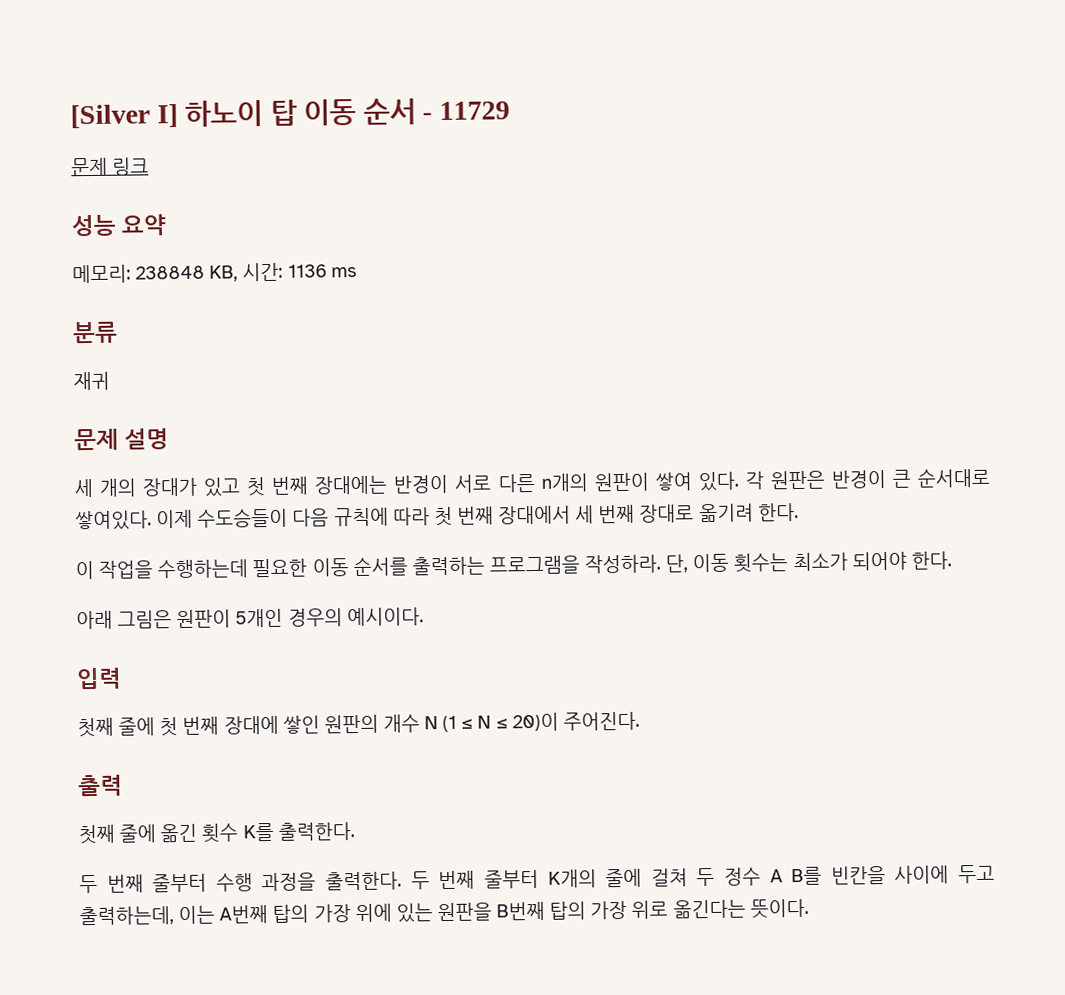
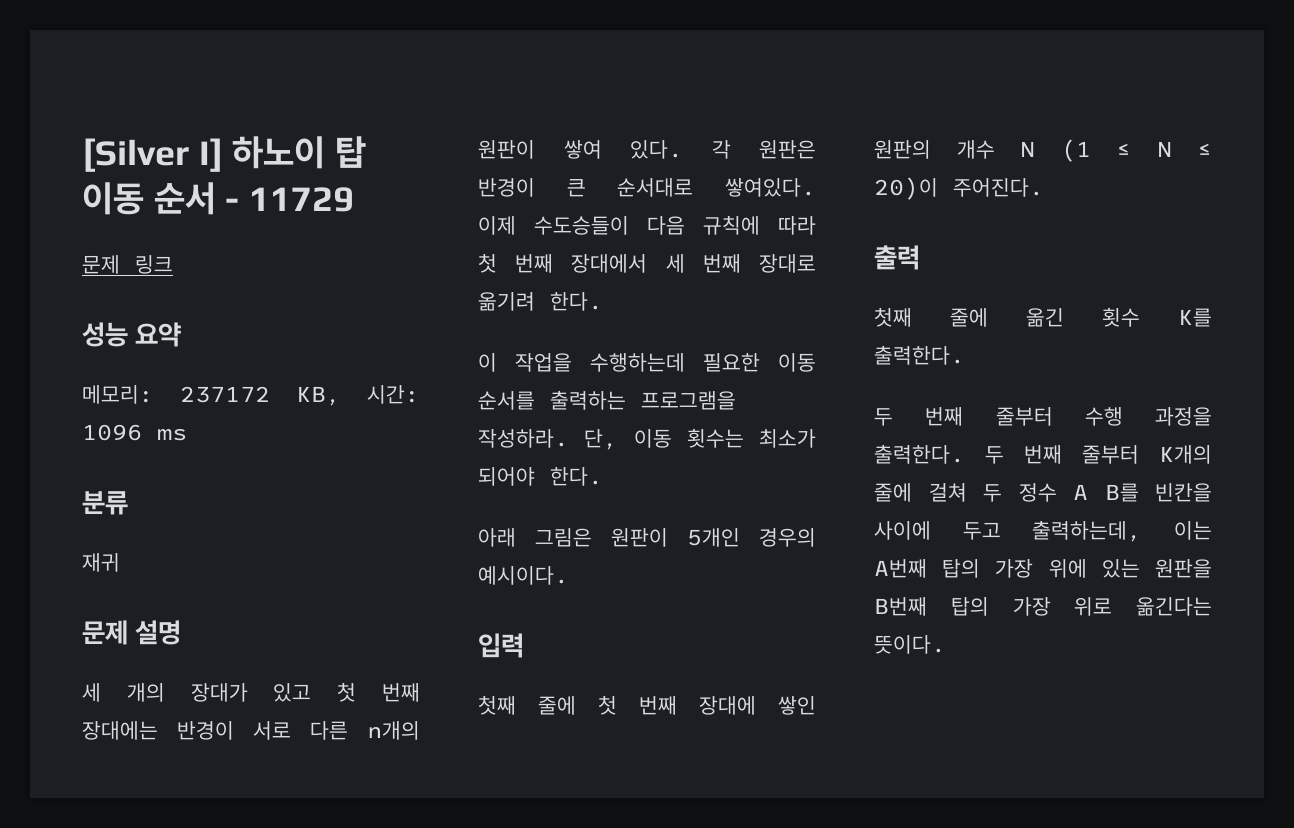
[135,265,206,280] 238848 -> [180,386,270,403] 237172
[287,264,327,278] 1136 -> [82,424,142,441] 1096

